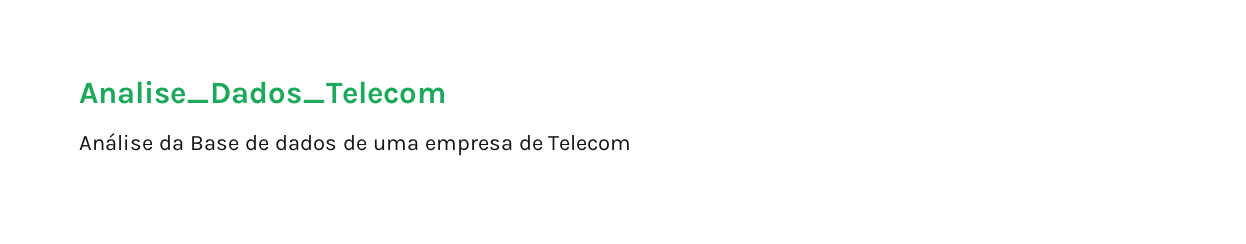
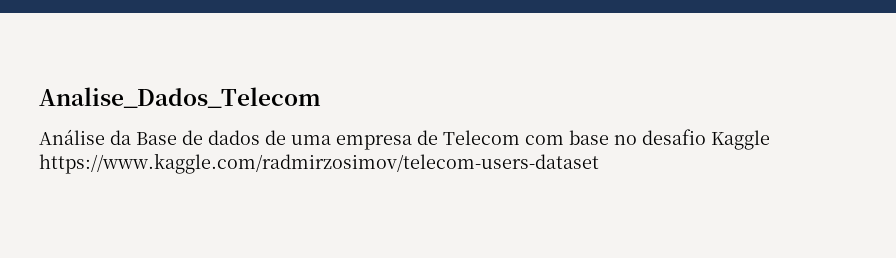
(632, 143) none -> [525,129,770,150] [39,153,599,174] com base no desafio Kaggle https://www.kaggle.com/radmirzosimov/telecom-users-dataset

